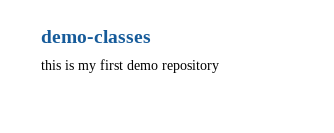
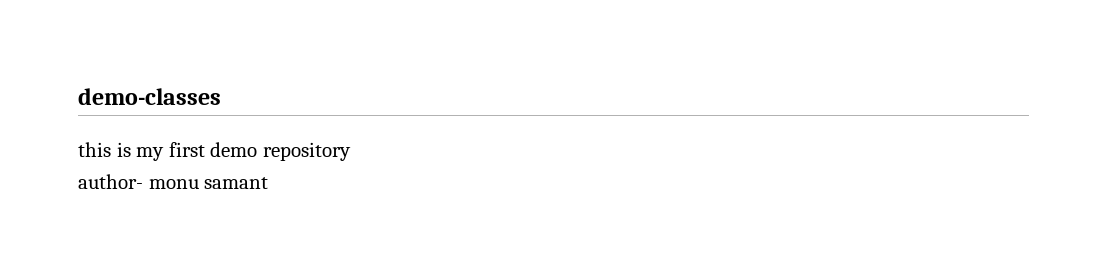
(219, 66) none -> [78,174,269,189] // author- monu samant

